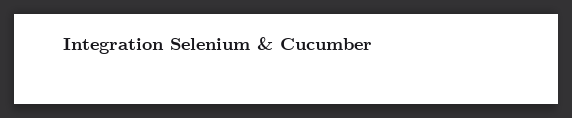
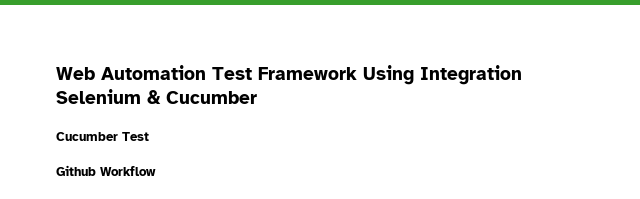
(63, 46) none -> [56,65,414,85] Web Automation Test Framework Using
(372, 44) none -> [56,132,149,141] [56,165,156,176] // Cucumber Test // Github Workflow

